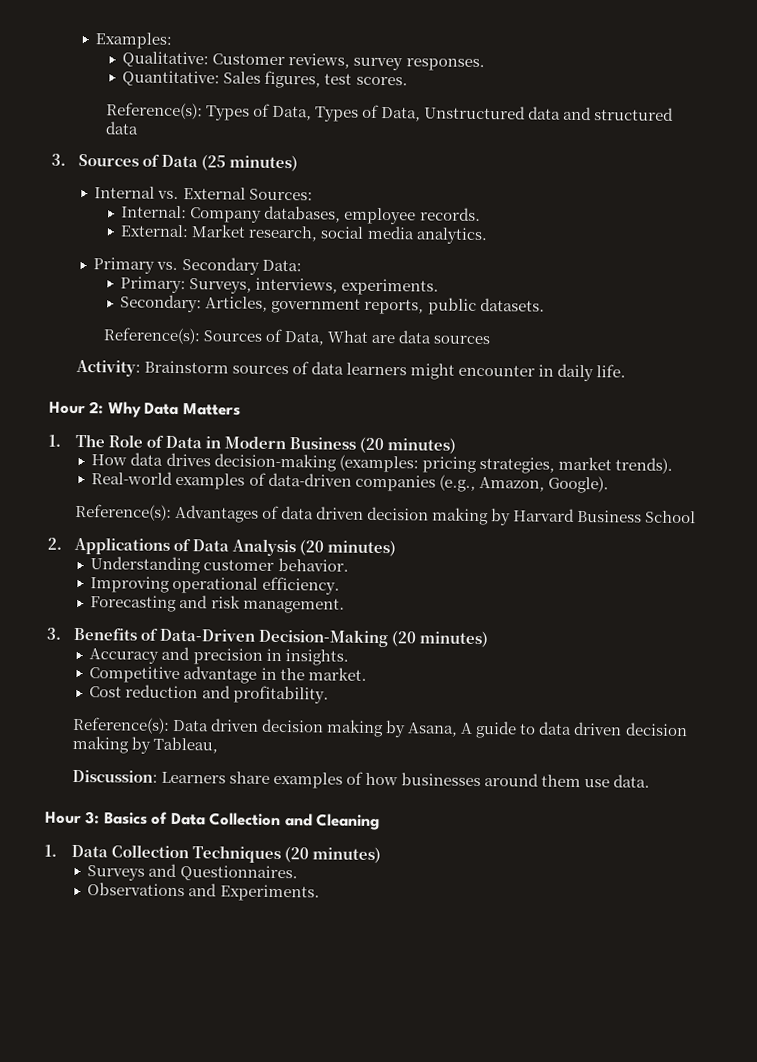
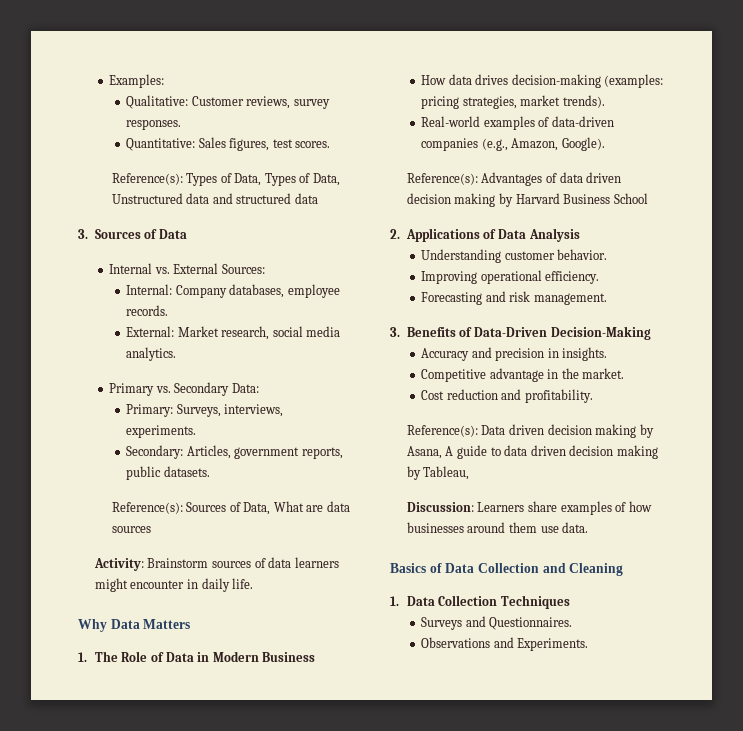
[201,154,299,172] (25 minutes) -> (187, 234) none
[49,401,105,415] Hour 2: -> (254, 583) none
[359,436,457,454] (20 minutes) -> (316, 657) none
[299,539,397,557] (20 minutes) -> (580, 235) none
[391,630,490,648] (20 minutes) -> (651, 333) none
[45,811,101,825] Hour 3: -> (589, 527) none
[284,846,382,864] (20 minutes) -> (570, 602) none

